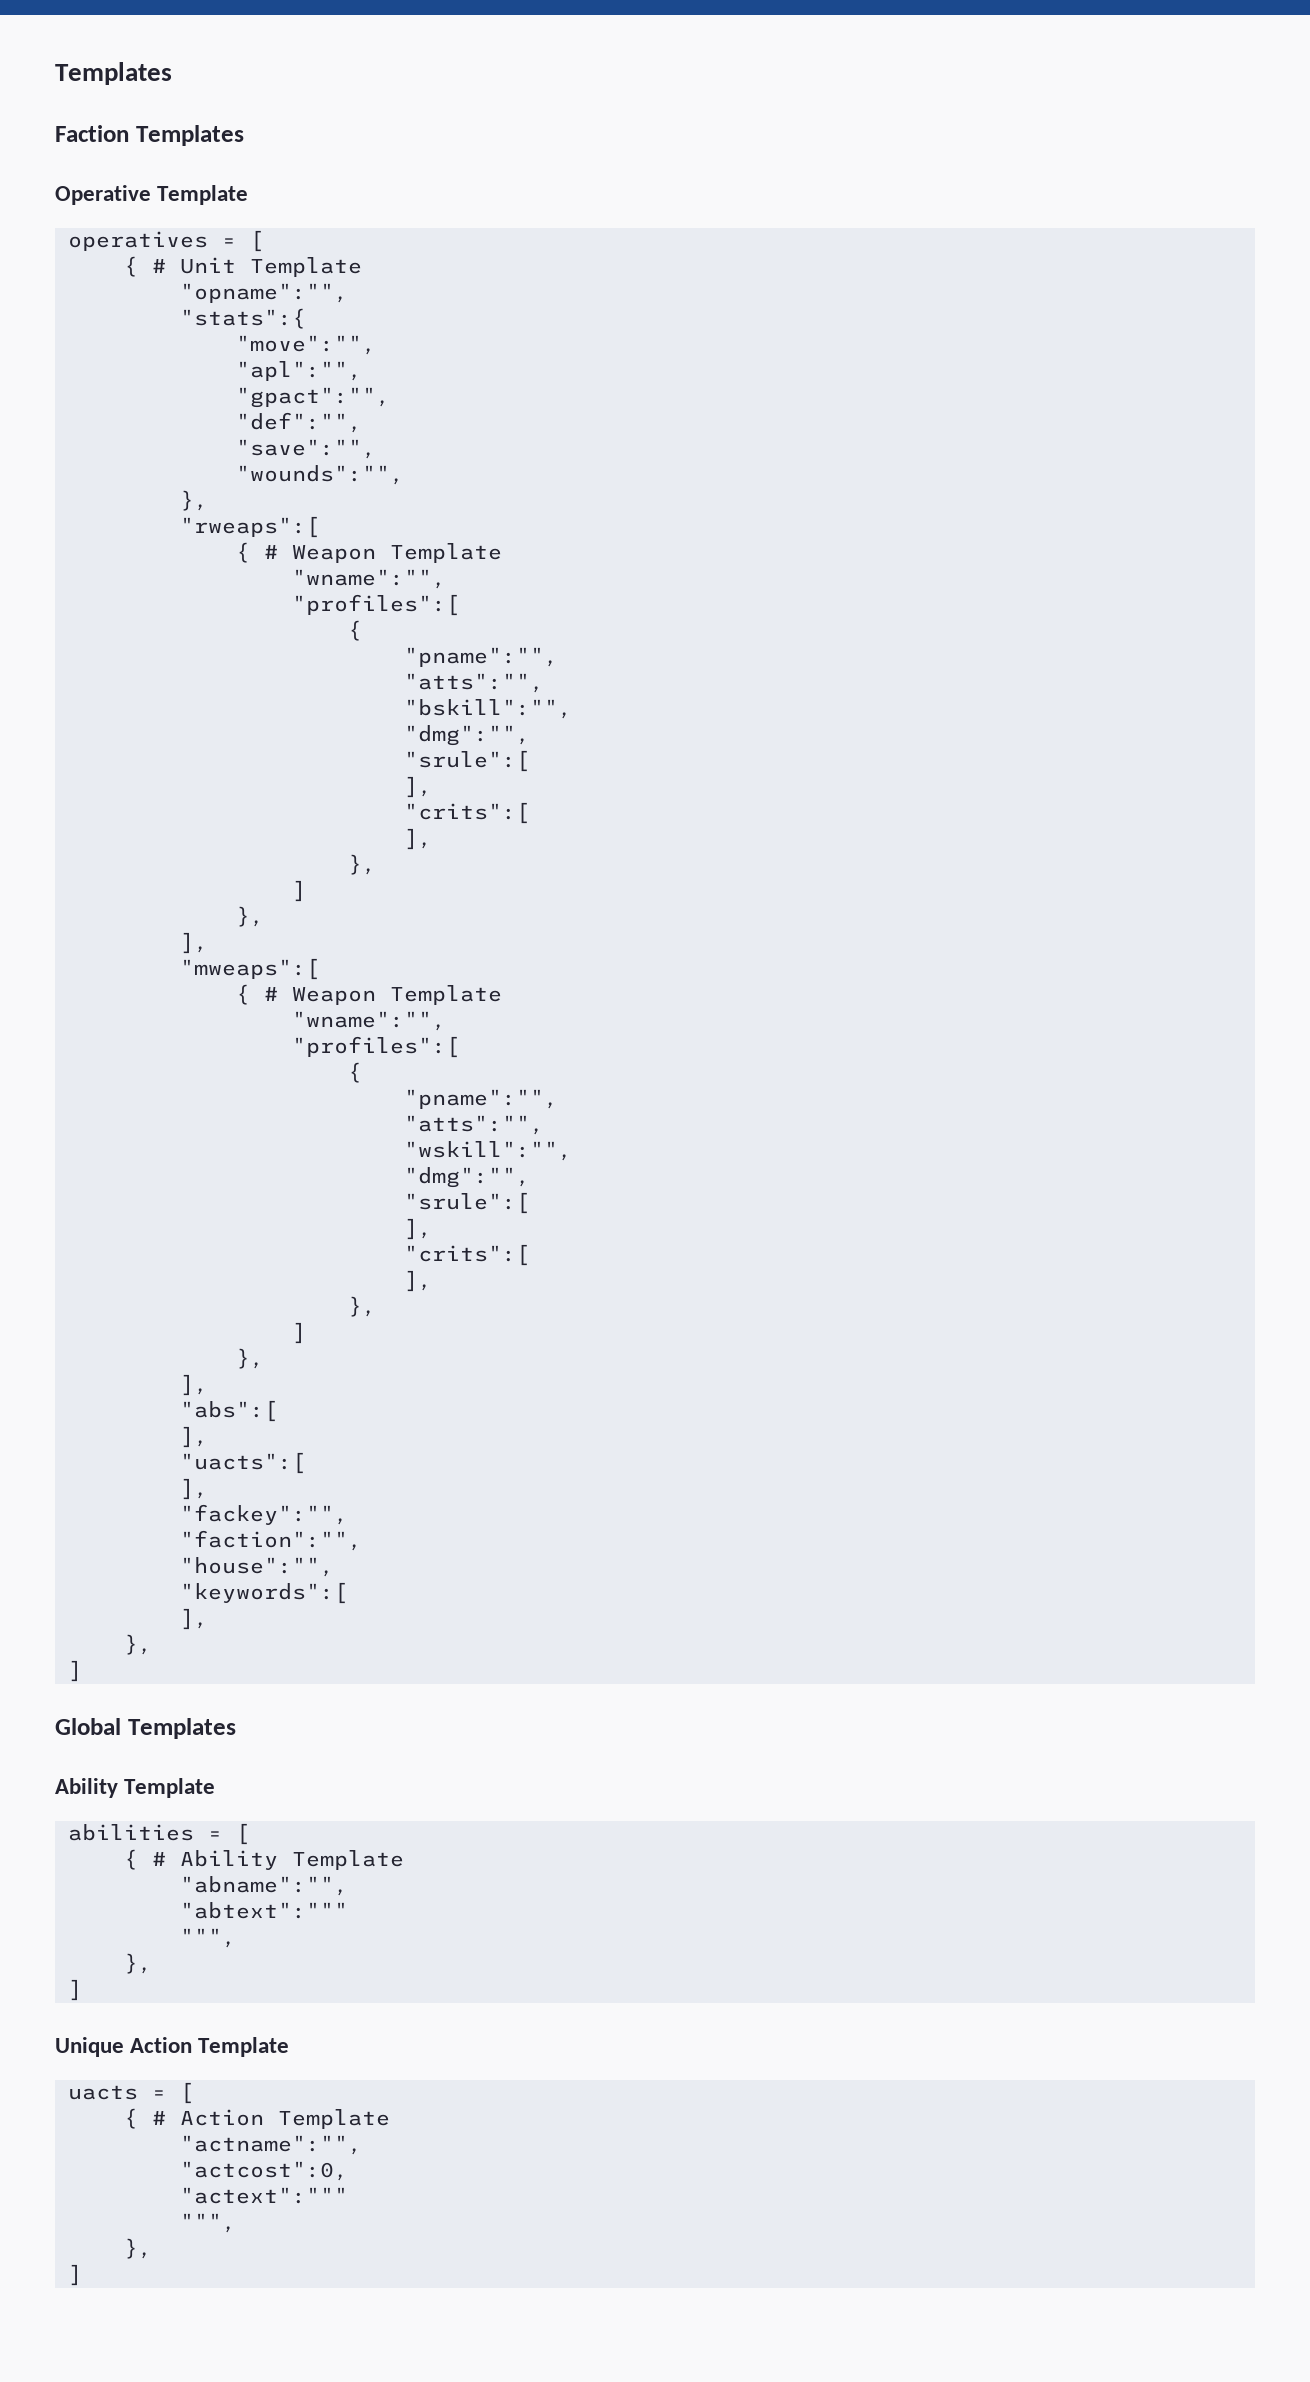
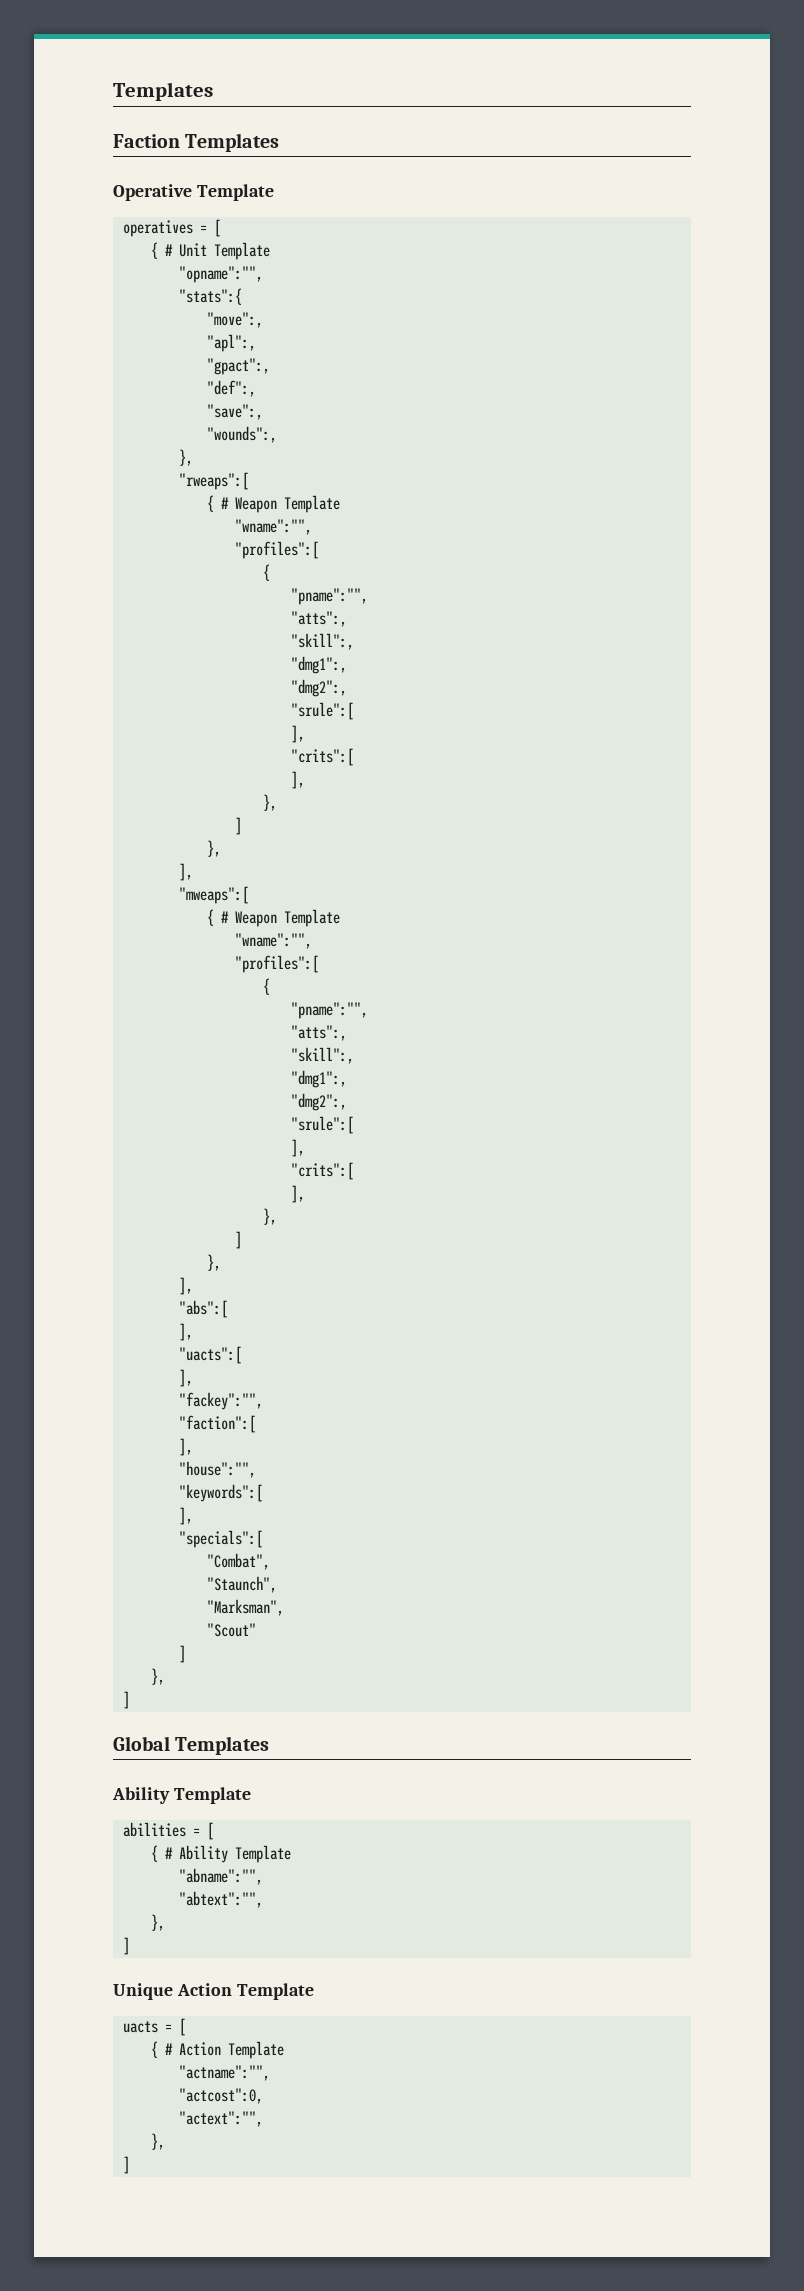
[235,335,376,355] [235,361,362,381] [235,387,390,408] [235,412,362,433] [235,439,376,459] [235,465,404,485] "move":"", // "apl":"", // "gpact":"", // "def":"", // "save":"", // "wounds":"", -> [206,312,263,328] [206,334,256,352] [206,358,270,375] [206,380,256,397] [206,404,263,420] [206,426,277,443] "move":, // "apl":, // "gpact":, // "def":, // "save":, // "wounds":,
[403,673,544,693] [403,699,572,719] [403,725,530,746] "atts":"", // "bskill":"", // "dmg":"", -> [290,611,347,627] [290,633,354,650] [290,656,347,674] [290,679,347,697] "atts":, // "skill":, // "dmg1":, // "dmg2":,
[403,1115,544,1135] [403,1141,572,1161] [403,1167,530,1188] "atts":"", // "wskill":"", // "dmg":"", -> [290,1025,347,1041] [290,1047,354,1064] [290,1070,347,1088] [290,1093,347,1111] "atts":, // "skill":, // "dmg1":, // "dmg2":,
[179,1530,362,1551] "faction":"", -> [178,1415,256,1433] [178,1438,193,1456] "faction":[ // ],
(208, 1619) none -> [178,1530,263,1548] [206,1553,270,1570] [206,1576,277,1593] [206,1599,284,1616] [206,1623,256,1637] [178,1645,186,1663] // "specials":[ // "Combat", // "Staunch", // "Marksman", // "Scout" // ]
[179,1902,348,1919] [179,1928,236,1948] "abtext":""" // """, -> [178,1891,263,1908] "abtext":"",
[179,2187,348,2204] [179,2213,236,2233] "actext":""" // """, -> [178,2111,263,2127] "actext":"",

